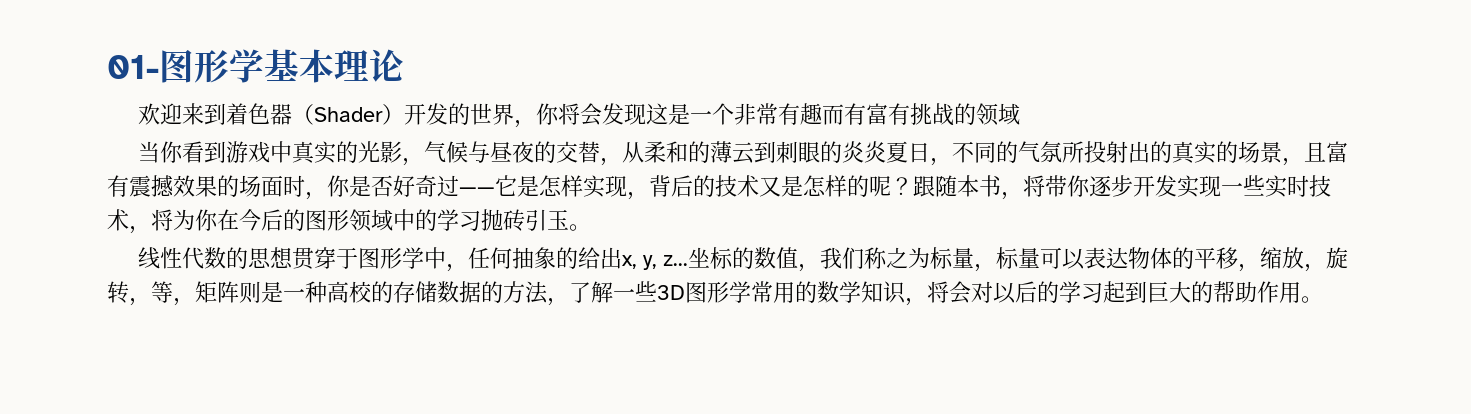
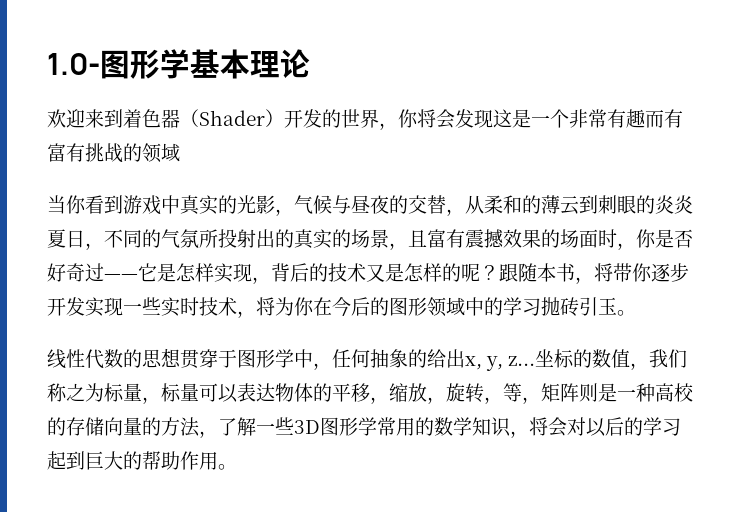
[107,55,159,79] 01- -> [47,53,100,75] 1.0-
[437,281,481,303] 数据 -> [104,417,142,436] 向量

